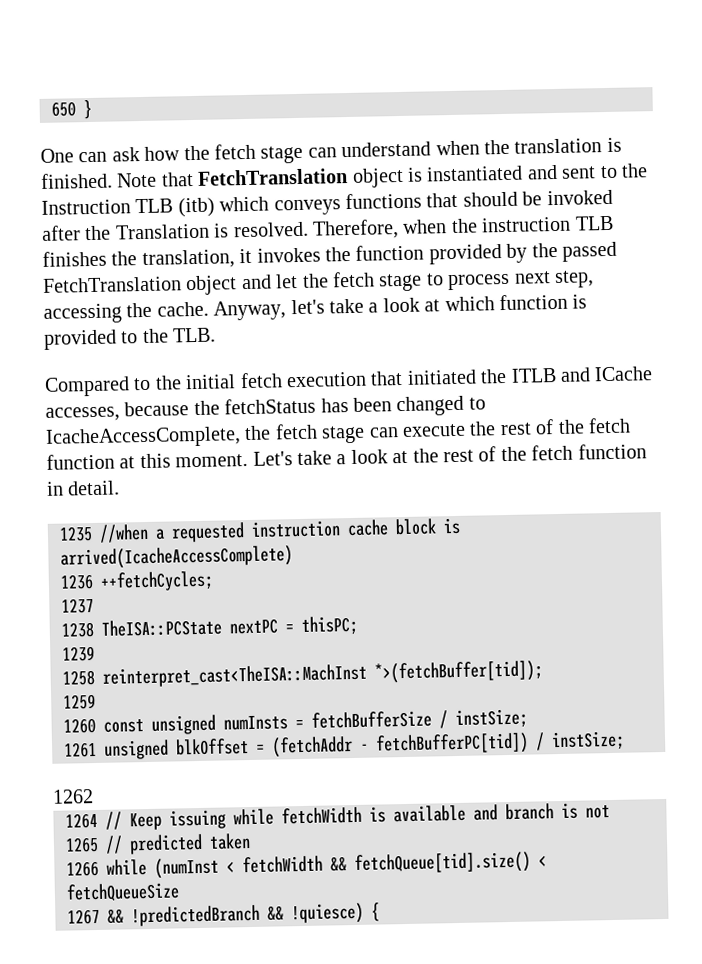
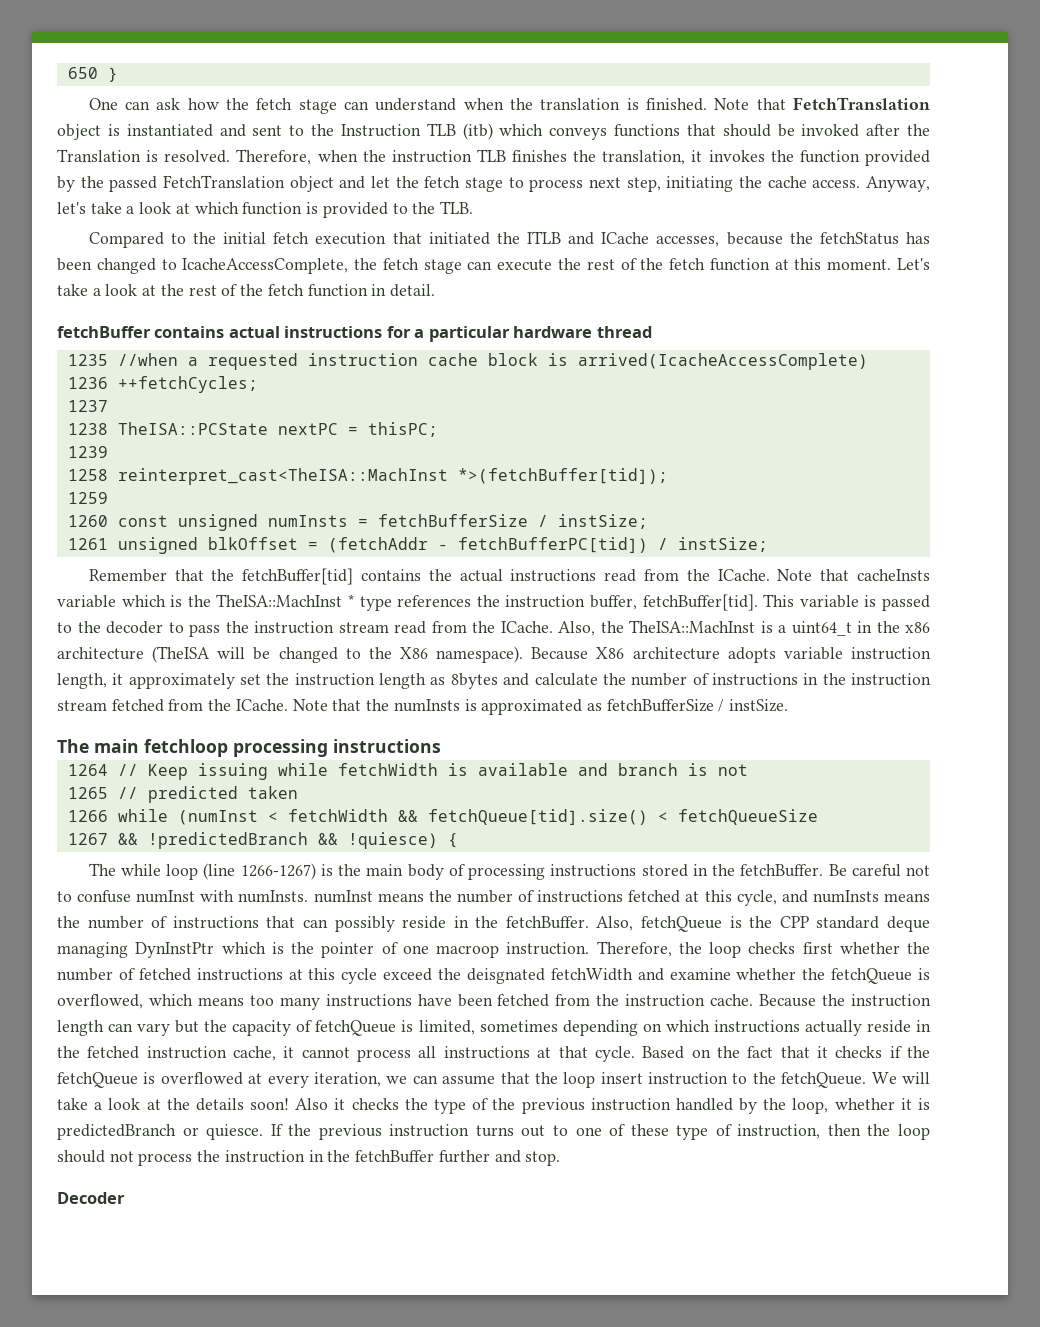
[43,301,209,324] accessing the cache. -> [666,176,861,192] initiating the cache access.
(121, 488) none -> [57,326,652,342] // fetchBuffer contains actual instructions for a particular hardware thread
[52,789,94,804] 1262 -> [88,568,931,585] [57,594,931,611] [57,620,930,637] [57,646,931,663] [57,673,932,689] [57,699,789,715] [57,739,441,757] Remember that the fetchBuffer[tid] contains the actual instructions read from the ICache. Note that cacheInsts variable which is the TheISA::MachInst * type references the instruction buffer, fetchBuffer[tid]. This variable is passed to the decoder to pass the instruction stream read from the ICache. Also, the TheISA::MachInst is a uint64_t in the x86 architecture (TheISA will be changed to the X86 namespace). Because X86 architecture adopts variable instruction length, it approximately set the instruction length as 8bytes and calculate the number of instructions in the instruction stream fetched from the ICache. Note that the numInsts is approximated as fetchBufferSize / instSize. // The main fetchloop processing instructions
(380, 912) none -> [88,863,931,880] [57,890,931,906] [57,916,931,932] [57,941,930,958] [57,968,930,984] [57,994,931,1010] [57,1020,931,1036] [57,1046,931,1062] [57,1072,931,1088] [57,1098,930,1114] [57,1124,930,1140] [57,1150,561,1166] [57,1192,125,1204] // The while loop (line 1266-1267) is the main body of processing instructions stored in the fetchBuffer. Be careful not to confuse numInst with numInsts. numInst means the number of instructions fetched at this cycle, and numInsts means the number of instructions that can possibly reside in the fetchBuffer. Also, fetchQueue is the CPP standard deque managing DynInstPtr which is the pointer of one macroop instruction. Therefore, the loop checks first whether the number of fetched instructions at this cycle exceed the deisgnated fetchWidth and examine whether the fetchQueue is overflowed, which means too many instructions have been fetched from the instruction cache. Because the instruction length can vary but the capacity of fetchQueue is limited, sometimes depending on which instructions actually reside in the fetched instruction cache, it cannot process all instructions at that cycle. Based on the fact that it checks if the fetchQueue is overflowed at every iteration, we can assume that the loop insert instruction to the fetchQueue. We will take a look at the details soon! Also it checks the type of the previous instruction handled by the loop, whether it is predictedBranch or quiesce. If the previous instruction turns out to one of these type of instruction, then the loop should not process the instruction in the fetchBuffer further and stop. // Decoder

